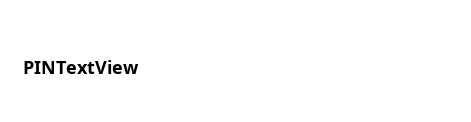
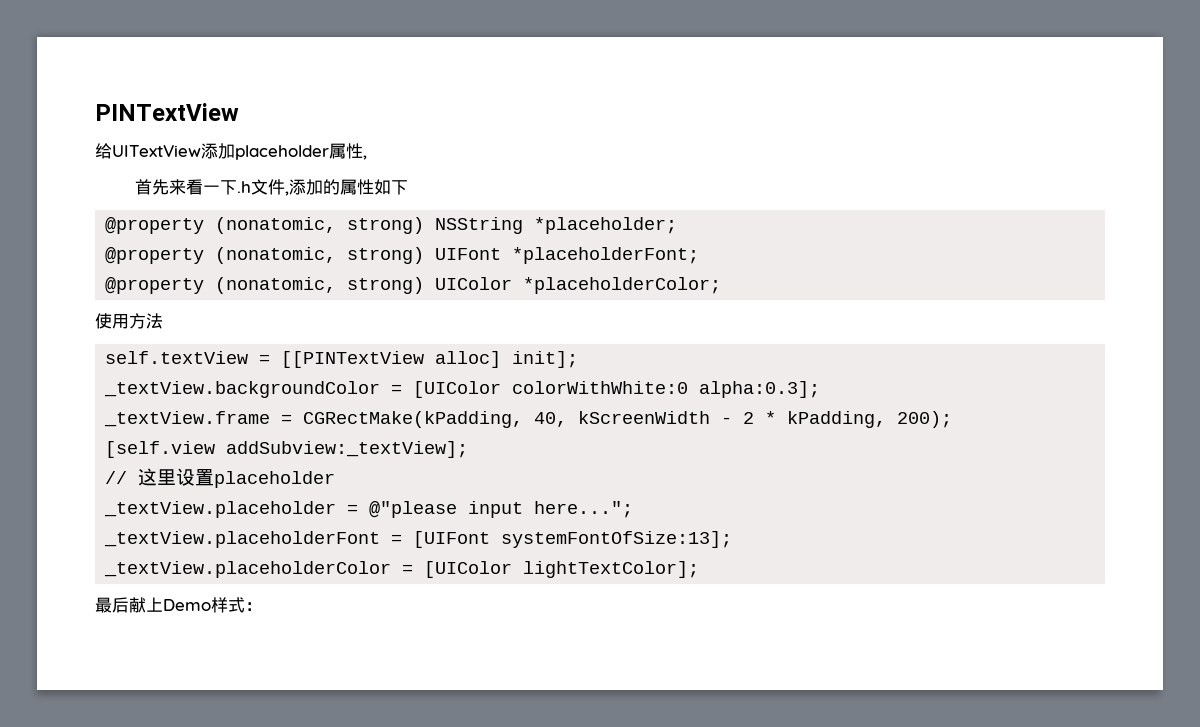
(139, 67) none -> [95,143,367,160] [134,179,408,196] [105,217,678,234] [105,247,700,264] [105,277,722,294] [95,313,163,329] [105,351,579,368] [104,381,821,398] [104,411,953,428] [105,441,469,458] [105,468,336,488] [104,501,634,518] [104,531,733,548] [104,561,700,578] [95,597,262,613] // 给UITextView添加placeholder属性, // 首先来看一下.h文件,添加的属性如下 // @property (nonatomic, strong) NSString *placeholder; // @property (nonatomic, strong) UIFont *placeholderFont; // @property (nonatomic, strong) UIColor *placeholderColor; // 使用方法 // self.textView = [[PINTextView alloc] init]; // _textView.backgroundColor = [UIColor colorWithWhite:0 alpha:0.3]; // _textView.frame = CGRectMake(kPadding, 40, kScreenWidth - 2 * kPadding, 200); // [self.view addSubview:_textView]; // // 这里设置placeholder // _textView.placeholder = @"please input here..."; // _textView.placeholderFont = [UIFont systemFontOfSize:13]; // _textView.placeholderColor = [UIColor lightTextColor]; // 最后献上Demo样式：

